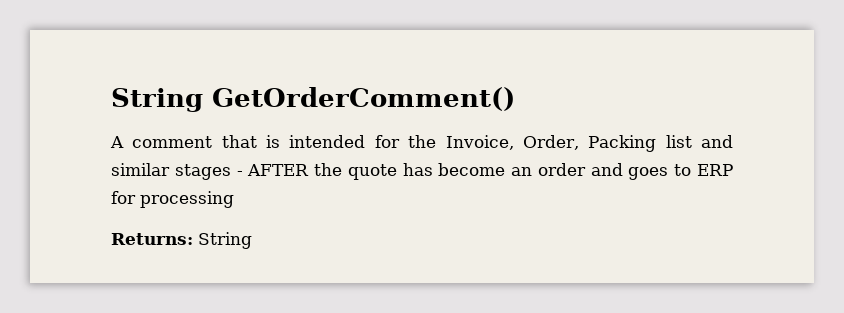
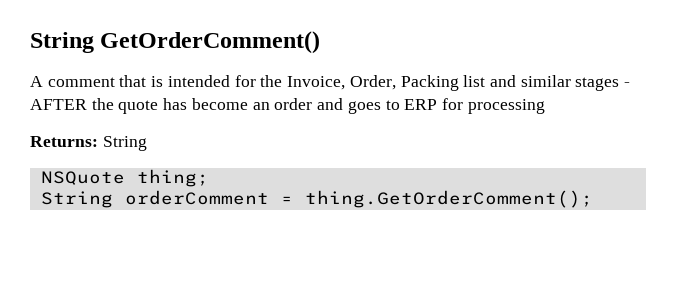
(252, 240) none -> [40,169,209,187] [40,190,593,208] // NSQuote thing; // String orderComment = thing.GetOrderComment();

